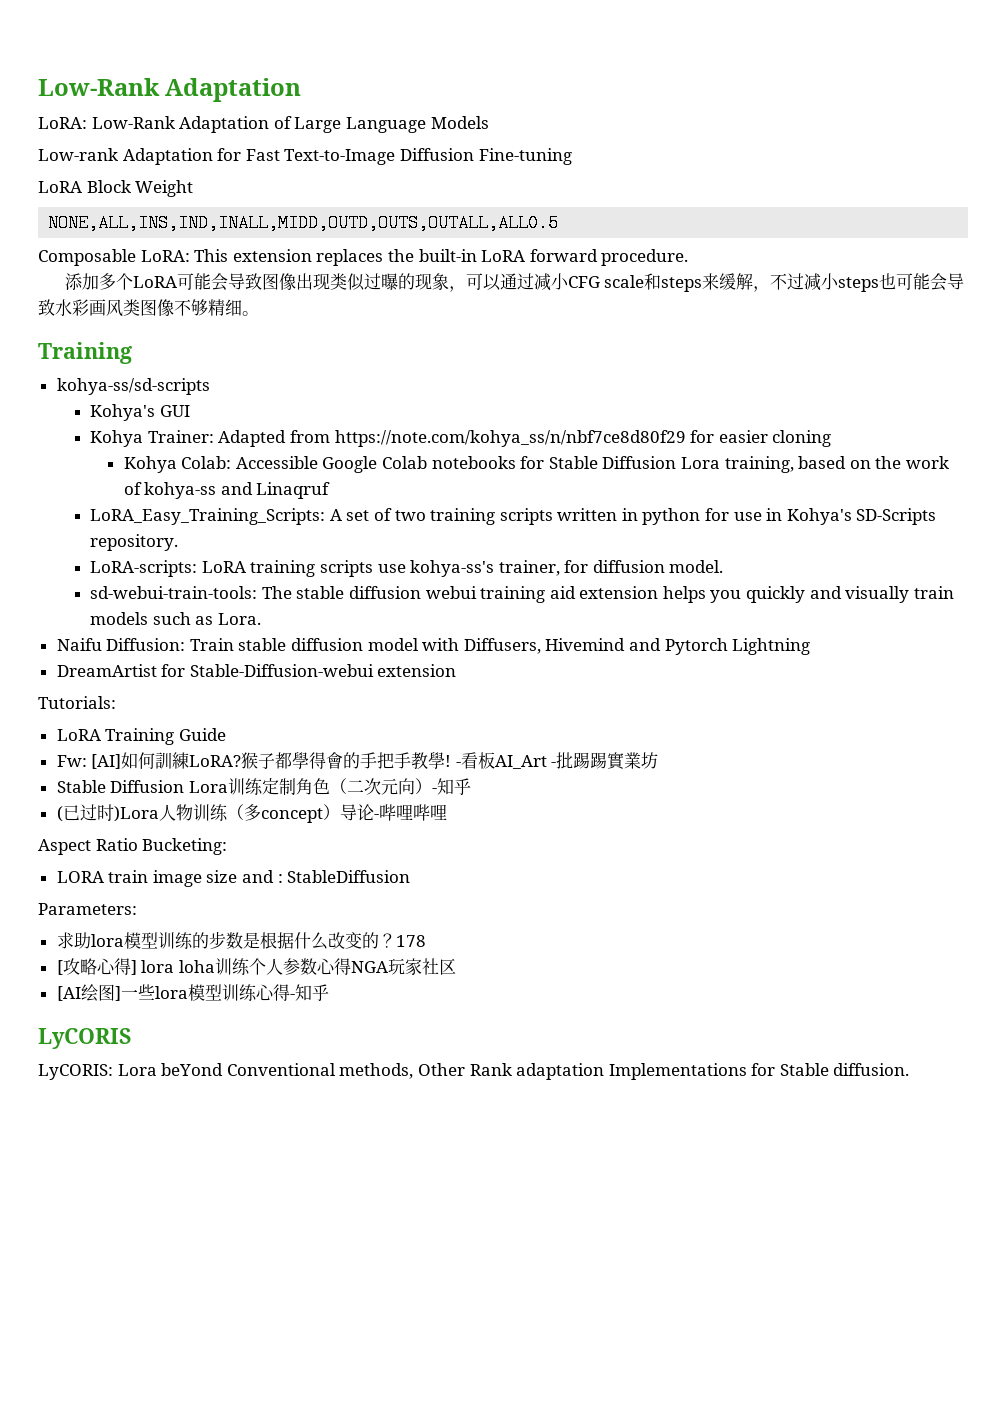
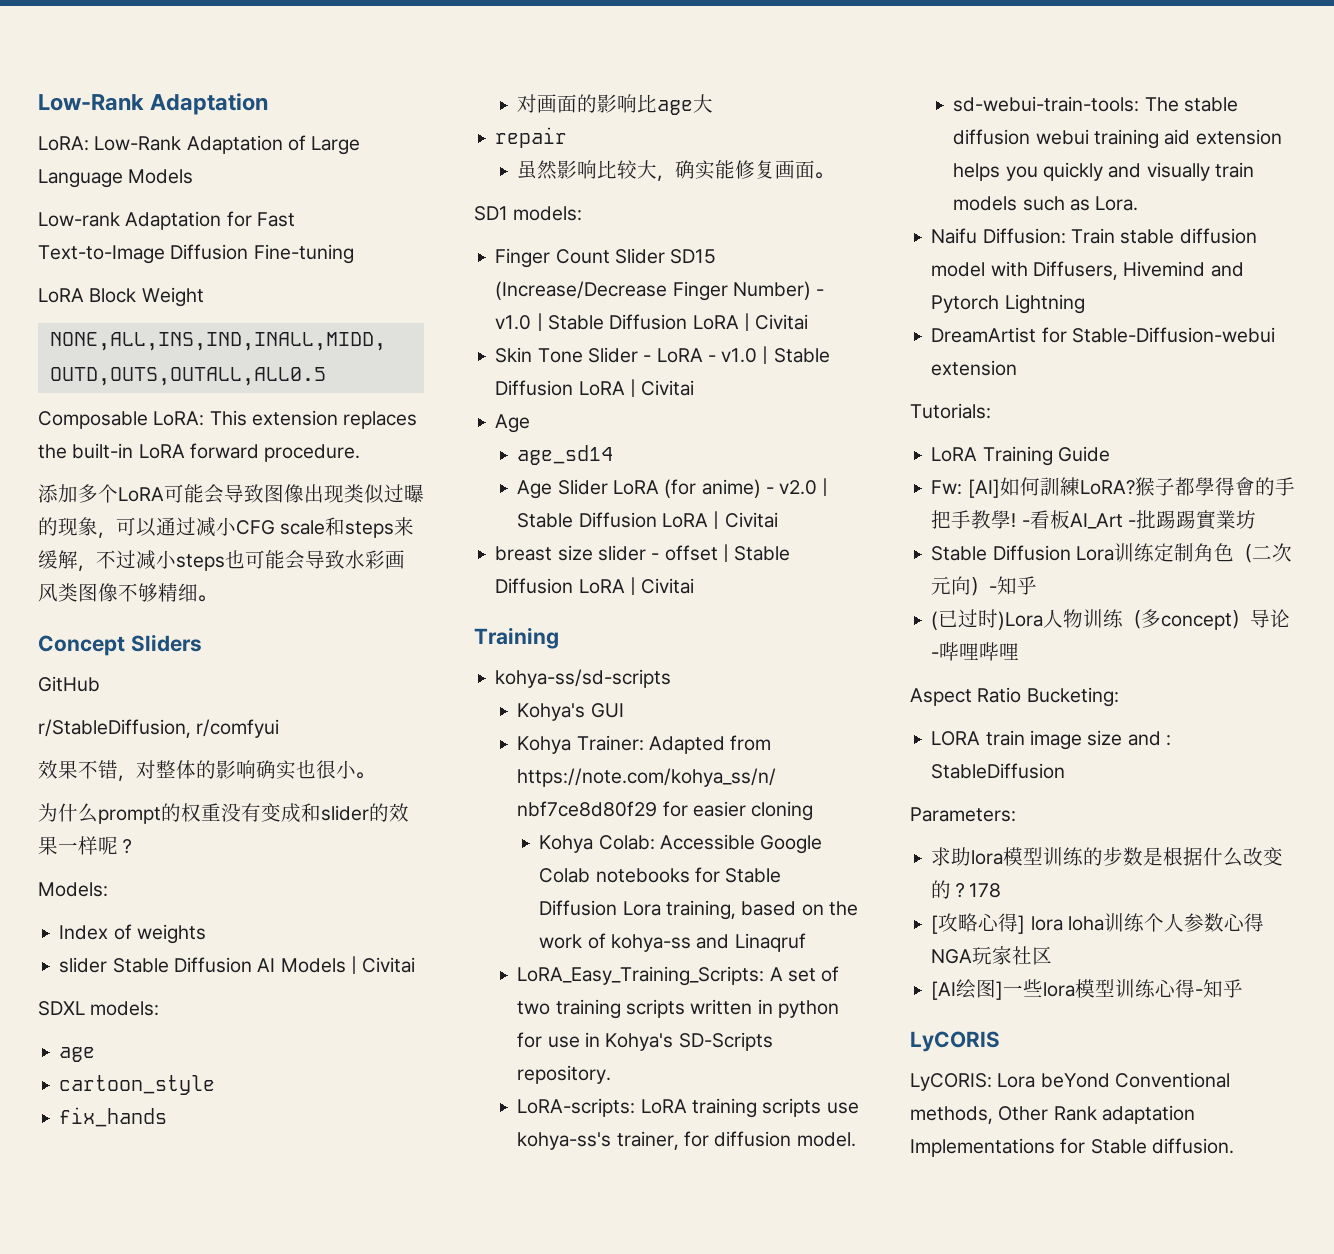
(259, 313) none -> [38,634,202,656] [38,676,100,692] [38,719,280,738] [38,760,374,781] [38,803,409,824] [38,836,136,855] [38,882,108,897] [59,924,206,944] [59,956,416,974] [38,1001,160,1016] [59,1047,96,1062] [59,1075,216,1095] [59,1107,168,1127] [517,94,714,115] [495,127,568,148] [517,160,834,181] [474,206,583,221] [495,248,717,268] [495,281,825,301] [495,313,809,331] [495,346,830,364] [495,379,695,397] [495,414,531,433] [517,445,614,465] [517,478,829,499] [517,511,778,529] [495,544,791,562] [495,577,695,595] // Concept Sliders // GitHub // r/StableDiffusion, r/comfyui // 效果不错，对整体的影响确实也很小。 // 为什么prompt的权重没有变成和slider的效果一样呢？ // Models: // Index of weights // slider Stable Diffusion AI Models | Civitai // SDXL models: // age // cartoon_style // fix_hands // 对画面的影响比age大 // repair // 虽然影响比较大，确实能修复画面。 // SD1 models: // Finger Count Slider SD15 (Increase/Decrease Finger Number) - v1.0 | Stable Diffusion LoRA | Civitai // Skin Tone Slider - LoRA - v1.0 | Stable Diffusion LoRA | Civitai // Age // age_sd14 // Age Slider LoRA (for anime) - v2.0 | Stable Diffusion LoRA | Civitai // breast size slider - offset | Stable Diffusion LoRA | Civitai

